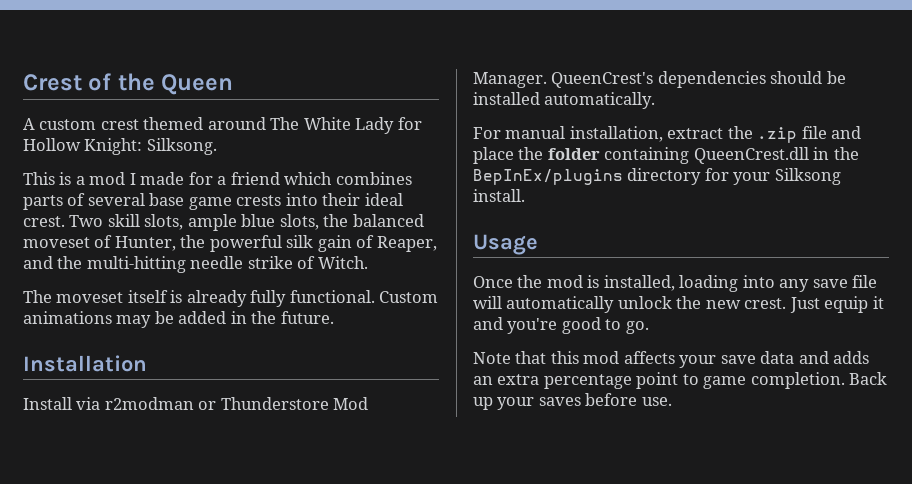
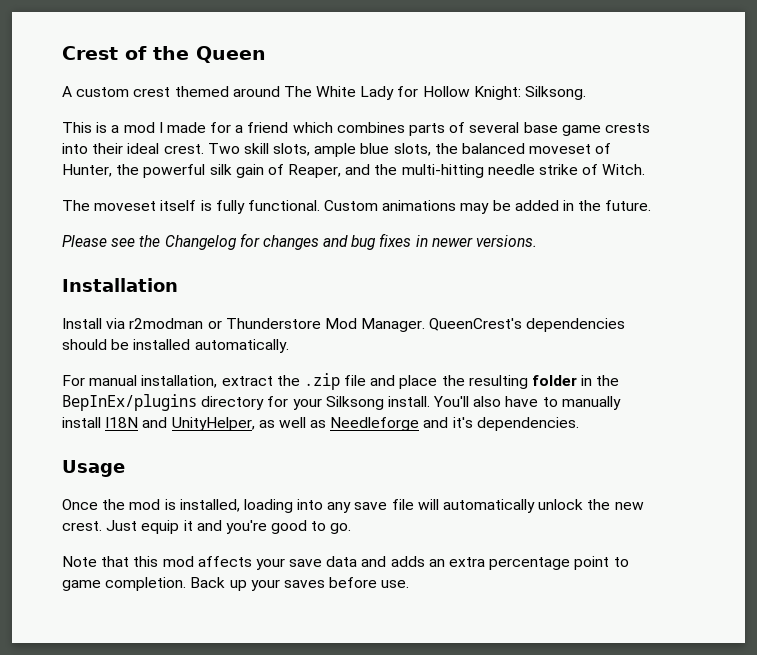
[186,290,247,307] already -> (212, 205) none
(334, 317) none -> [62,233,538,250] // Please see the Changelog for changes and bug fixes in newer versions.
[547,147,809,164] folder containing QueenCrest.dll -> [468,375,578,389] resulting folder
(525, 195) none -> [433,396,621,410] [62,417,579,431] You'll also have to manually install I18N and UnityHelper, as well as Needleforge and it's dependencies.

